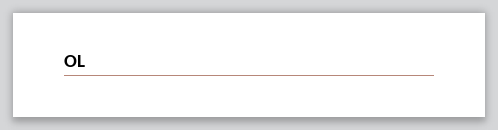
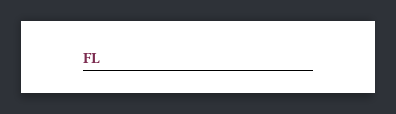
[64,55,85,67] OL -> [83,52,100,64] FL

